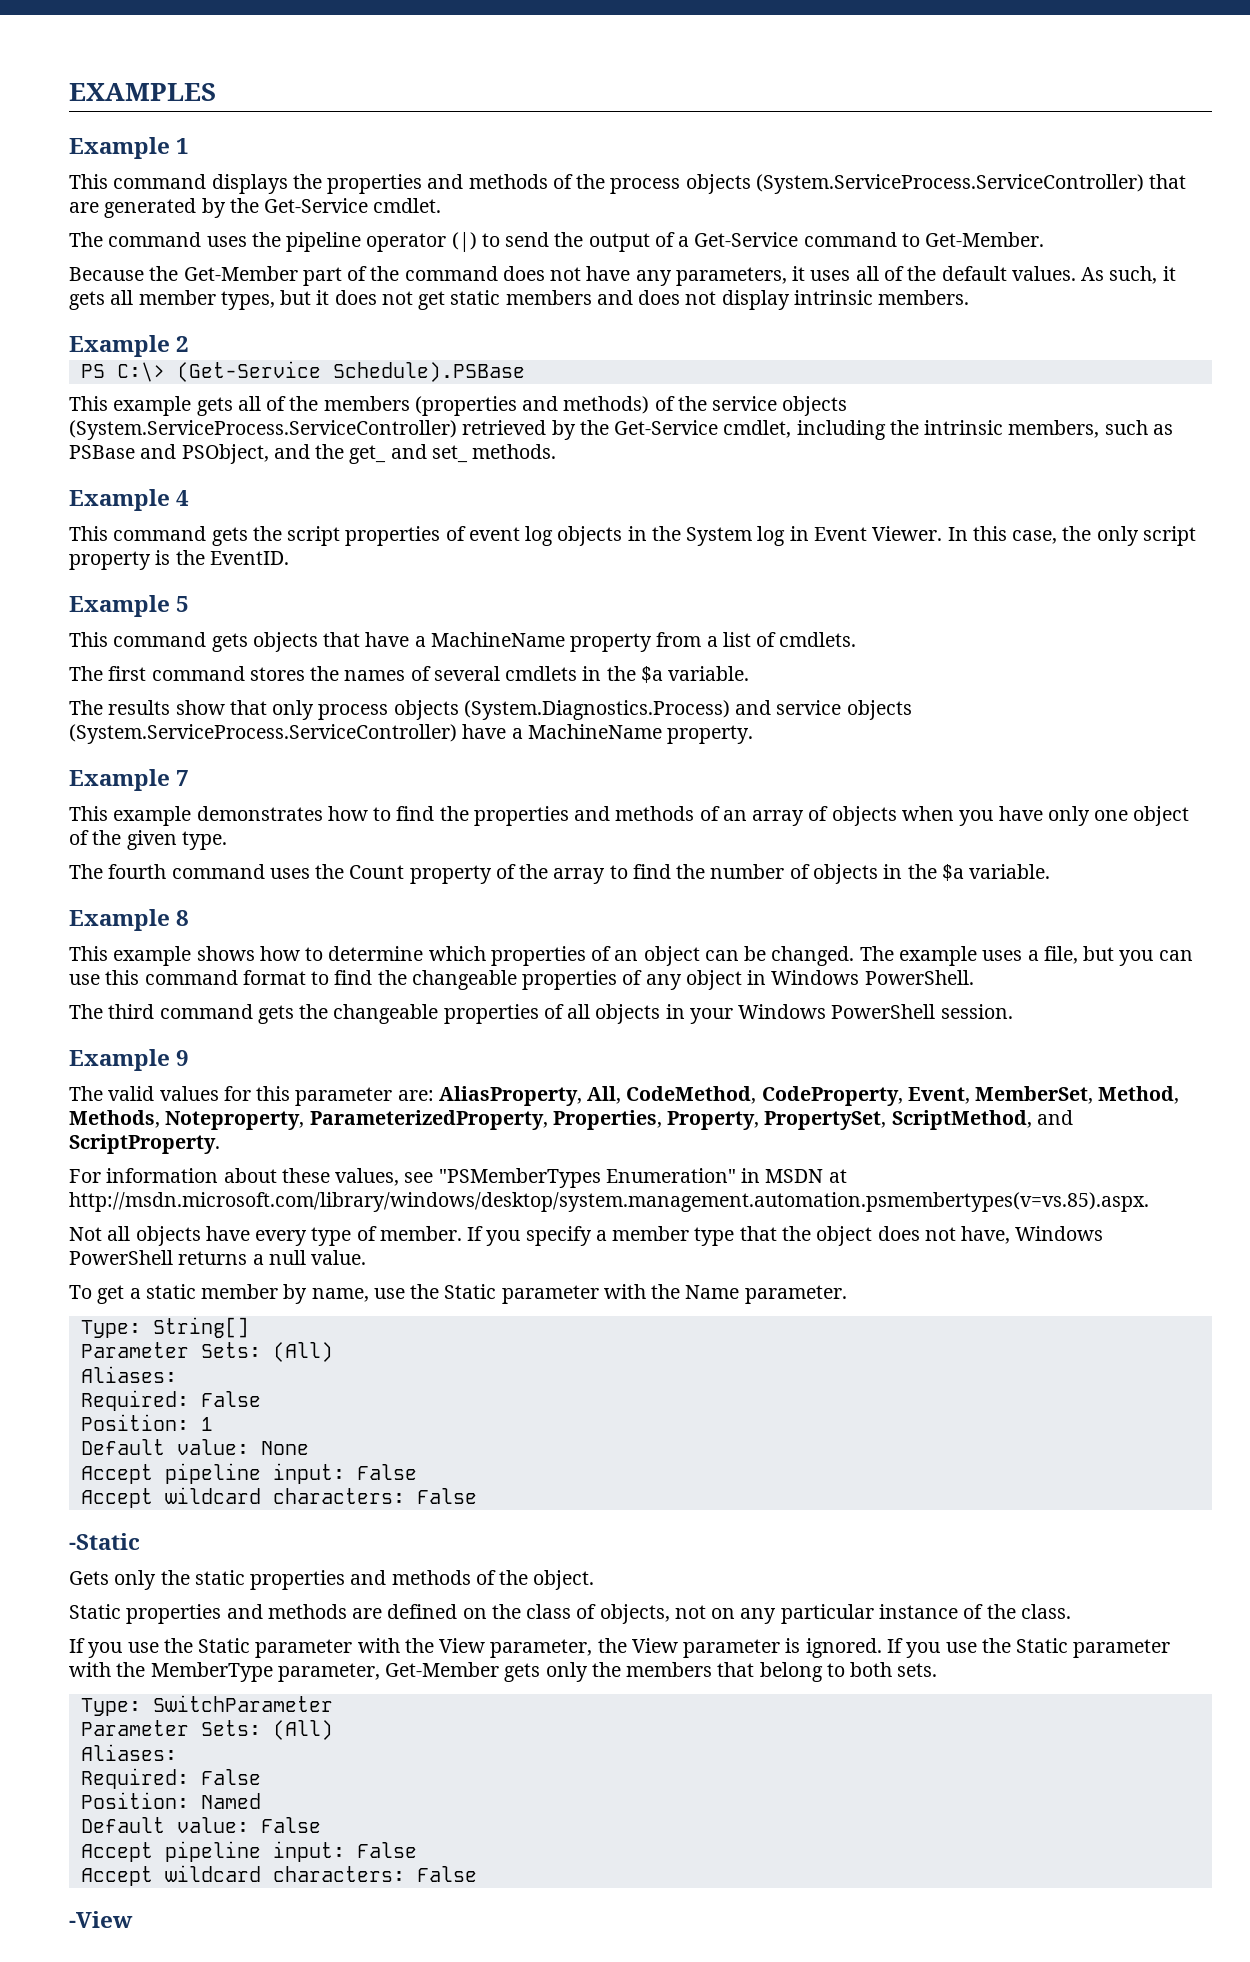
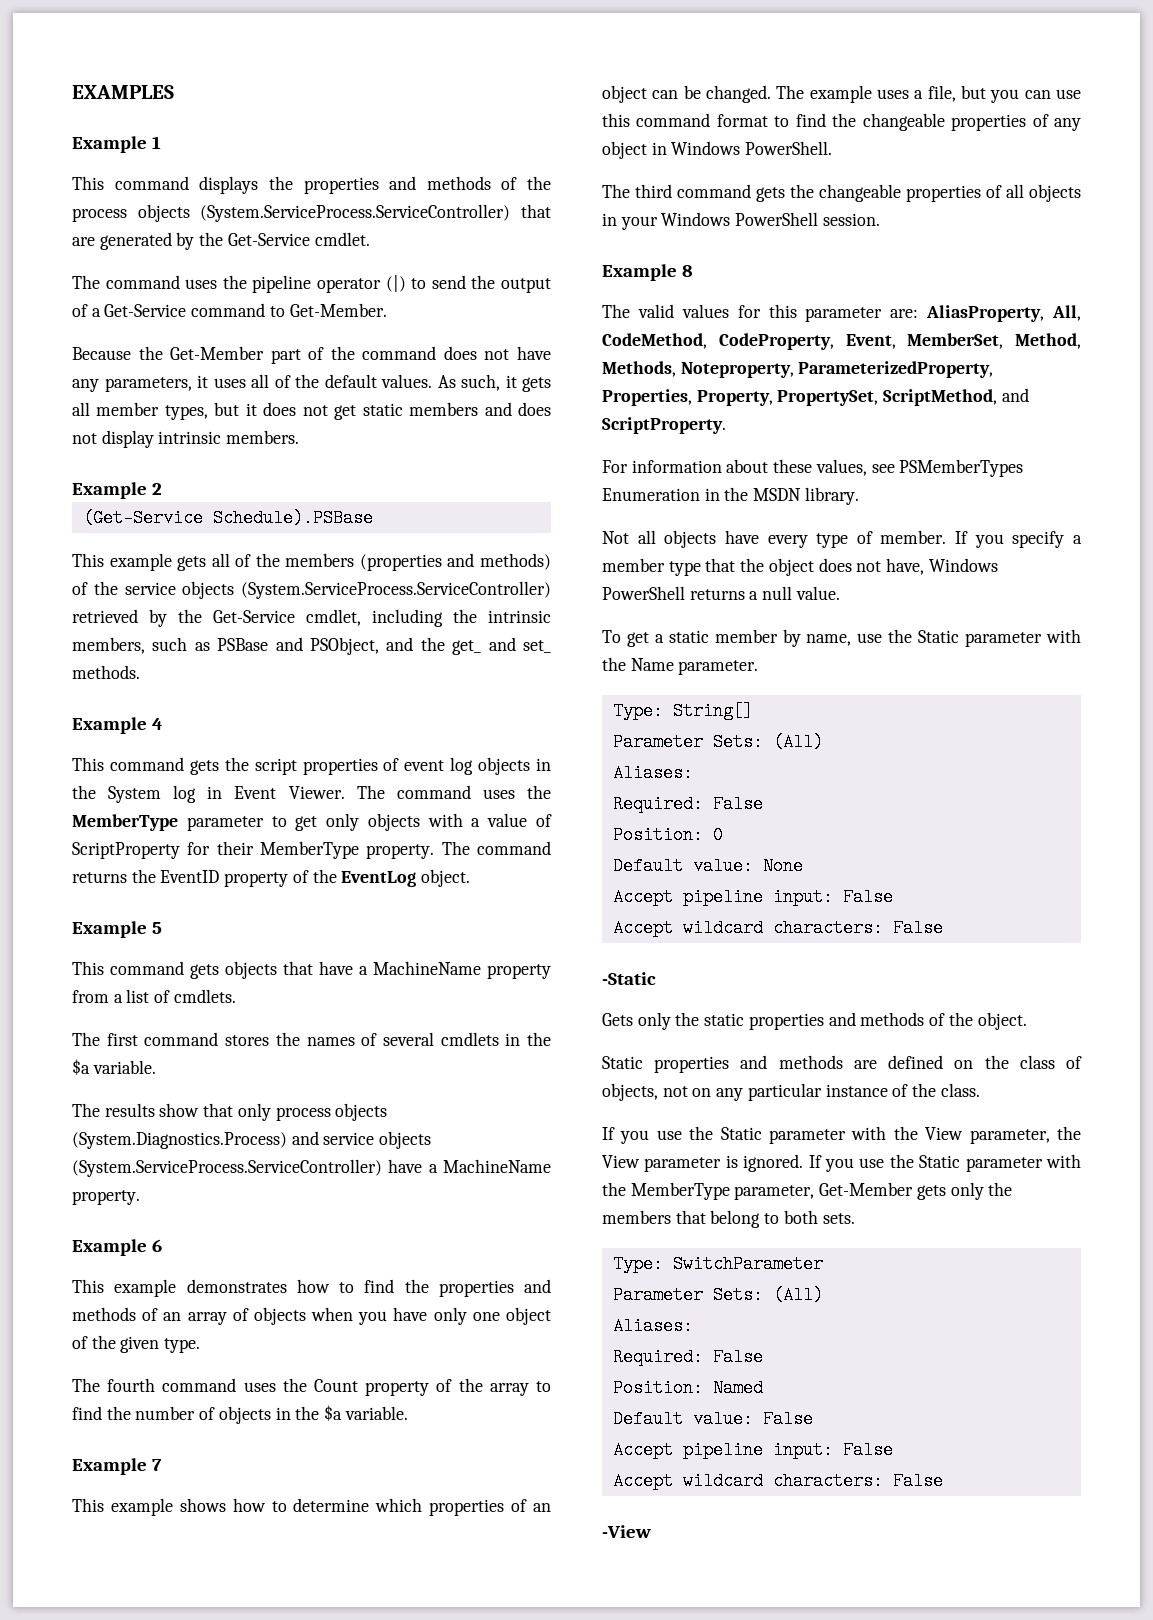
[80,362,165,382] PS C:\> -> (163, 489) none
[947,526,1196,546] [69,550,289,570] In this case, the only script property is the EventID. -> [356,785,551,799] [72,813,552,831] [72,841,551,859] [72,869,471,887] The command uses the MemberType parameter to get only objects with a value of ScriptProperty for their MemberType property. The command returns the EventID property of the EventLog object.
[176,770,190,786] 7 -> [152,1239,163,1252] 6
[176,910,190,926] 8 -> [152,1459,163,1471] 7
[176,1050,190,1066] 9 -> [682,265,694,277] 8
[438,1168,847,1188] [69,1192,1149,1212] "PSMemberTypes Enumeration" in MSDN at http://msdn.microsoft.com/library/windows/desktop/system.management.automation.psmembertypes(v=vs.85).aspx. -> [899,459,1024,477] [602,487,859,505] PSMemberTypes Enumeration in the MSDN library.
[200,1417,213,1431] 1 -> [712,826,723,844] 0

